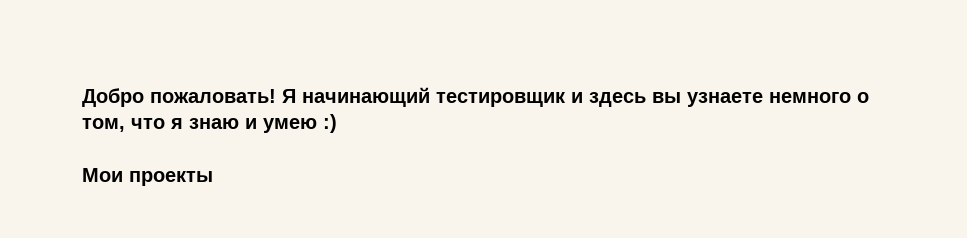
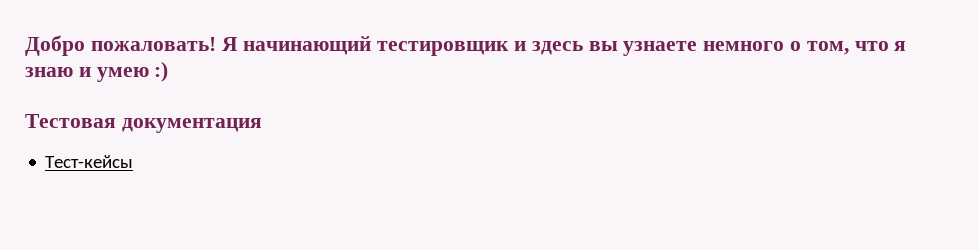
[82,168,213,186] Мои проекты -> [25,114,262,133] [45,155,134,168] Тестовая документация // Тест-кейсы

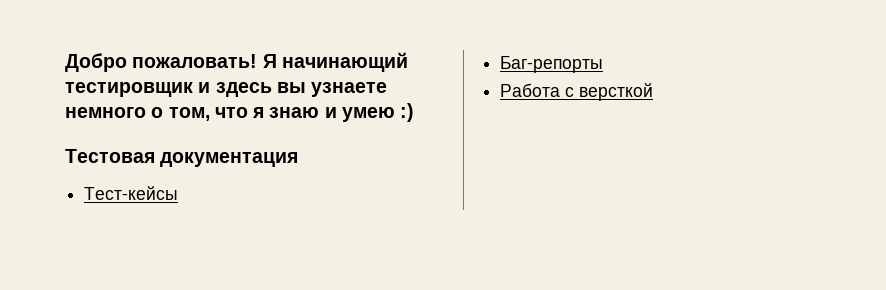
(134, 161) none -> [500,56,604,73] [500,83,654,101] // Баг-репорты // Работа с версткой

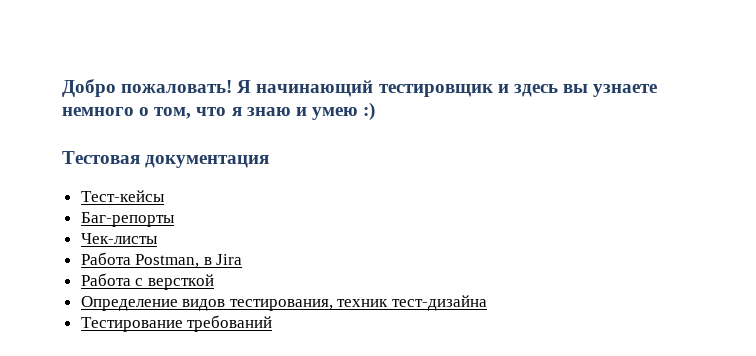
[500,83,654,101] Работа с версткой -> [80,233,158,244] [80,252,243,268] [80,273,214,290] [80,295,488,311] [80,315,273,332] Чек-листы // Работа Postman, в Jira // Работа с версткой // Определение видов тестирования, техник тест-дизайна // Тестирование требований

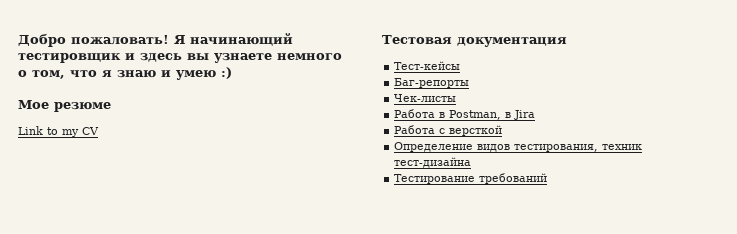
(376, 111) none -> [18,100,111,112] [18,126,99,137] // Мое резюме // Link to my CV
(131, 258) none -> [439,112,446,118] в

